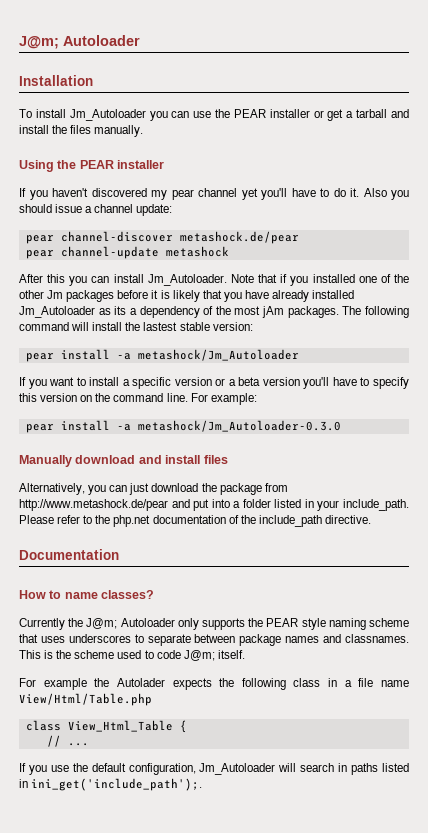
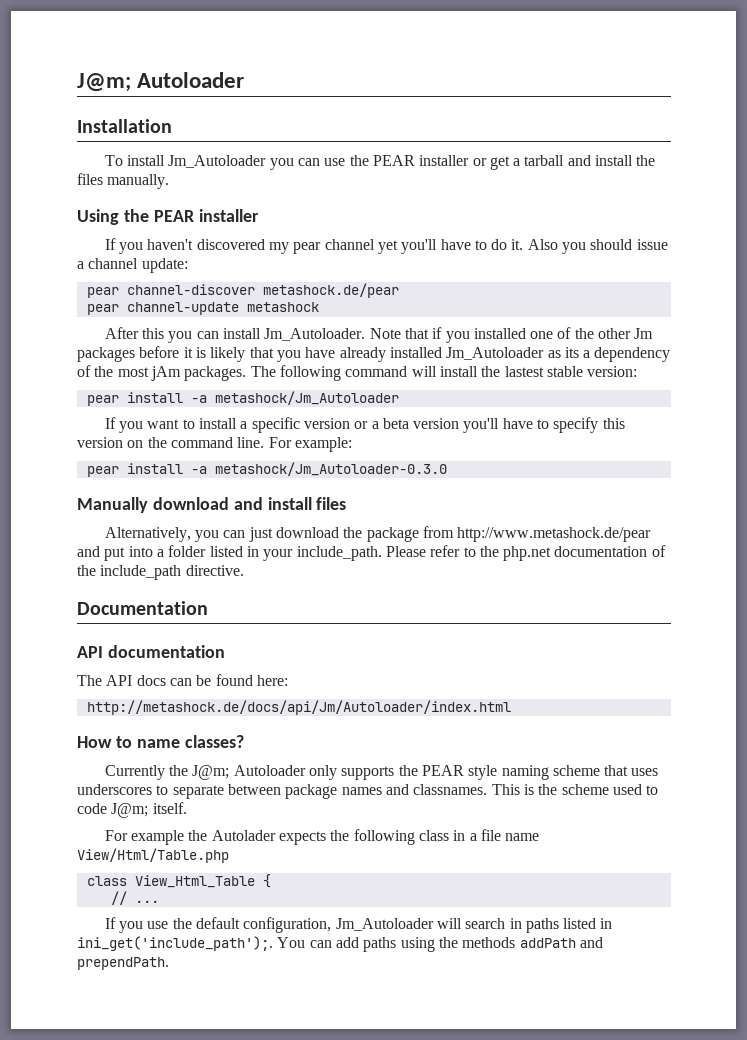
(119, 554) none -> [77,645,225,658] [77,674,288,686] [86,700,511,715] // API documentation // The API docs can be found here: // http://metashock.de/docs/api/Jm/Autoloader/index.html
(203, 784) none -> [277,937,603,952] [77,957,169,970] You can add paths using the methods addPath and prependPath.

